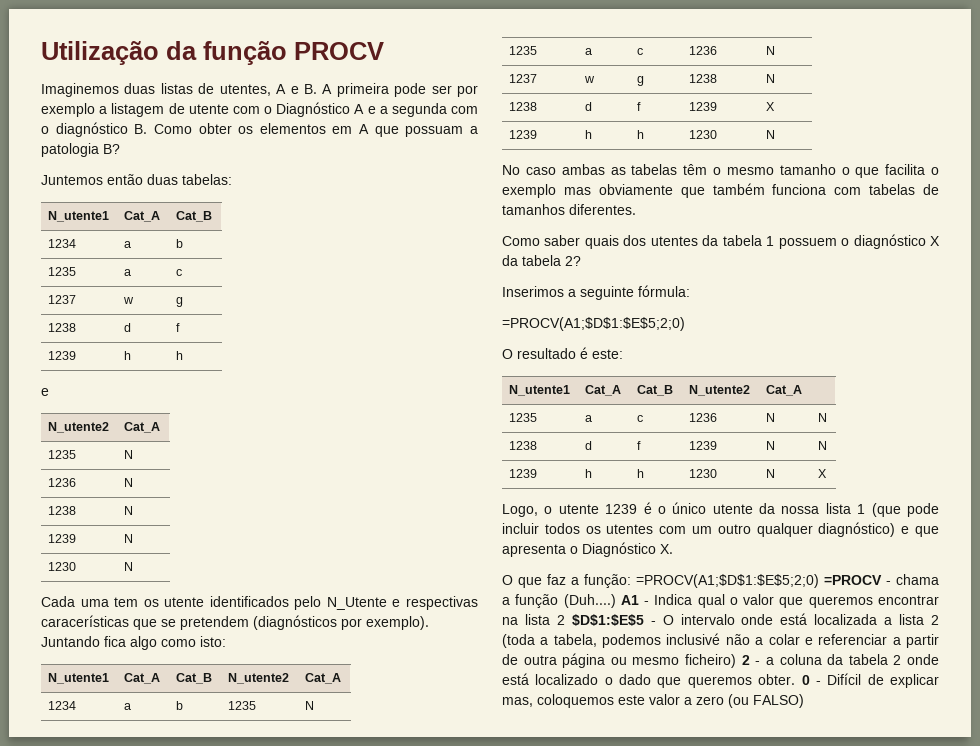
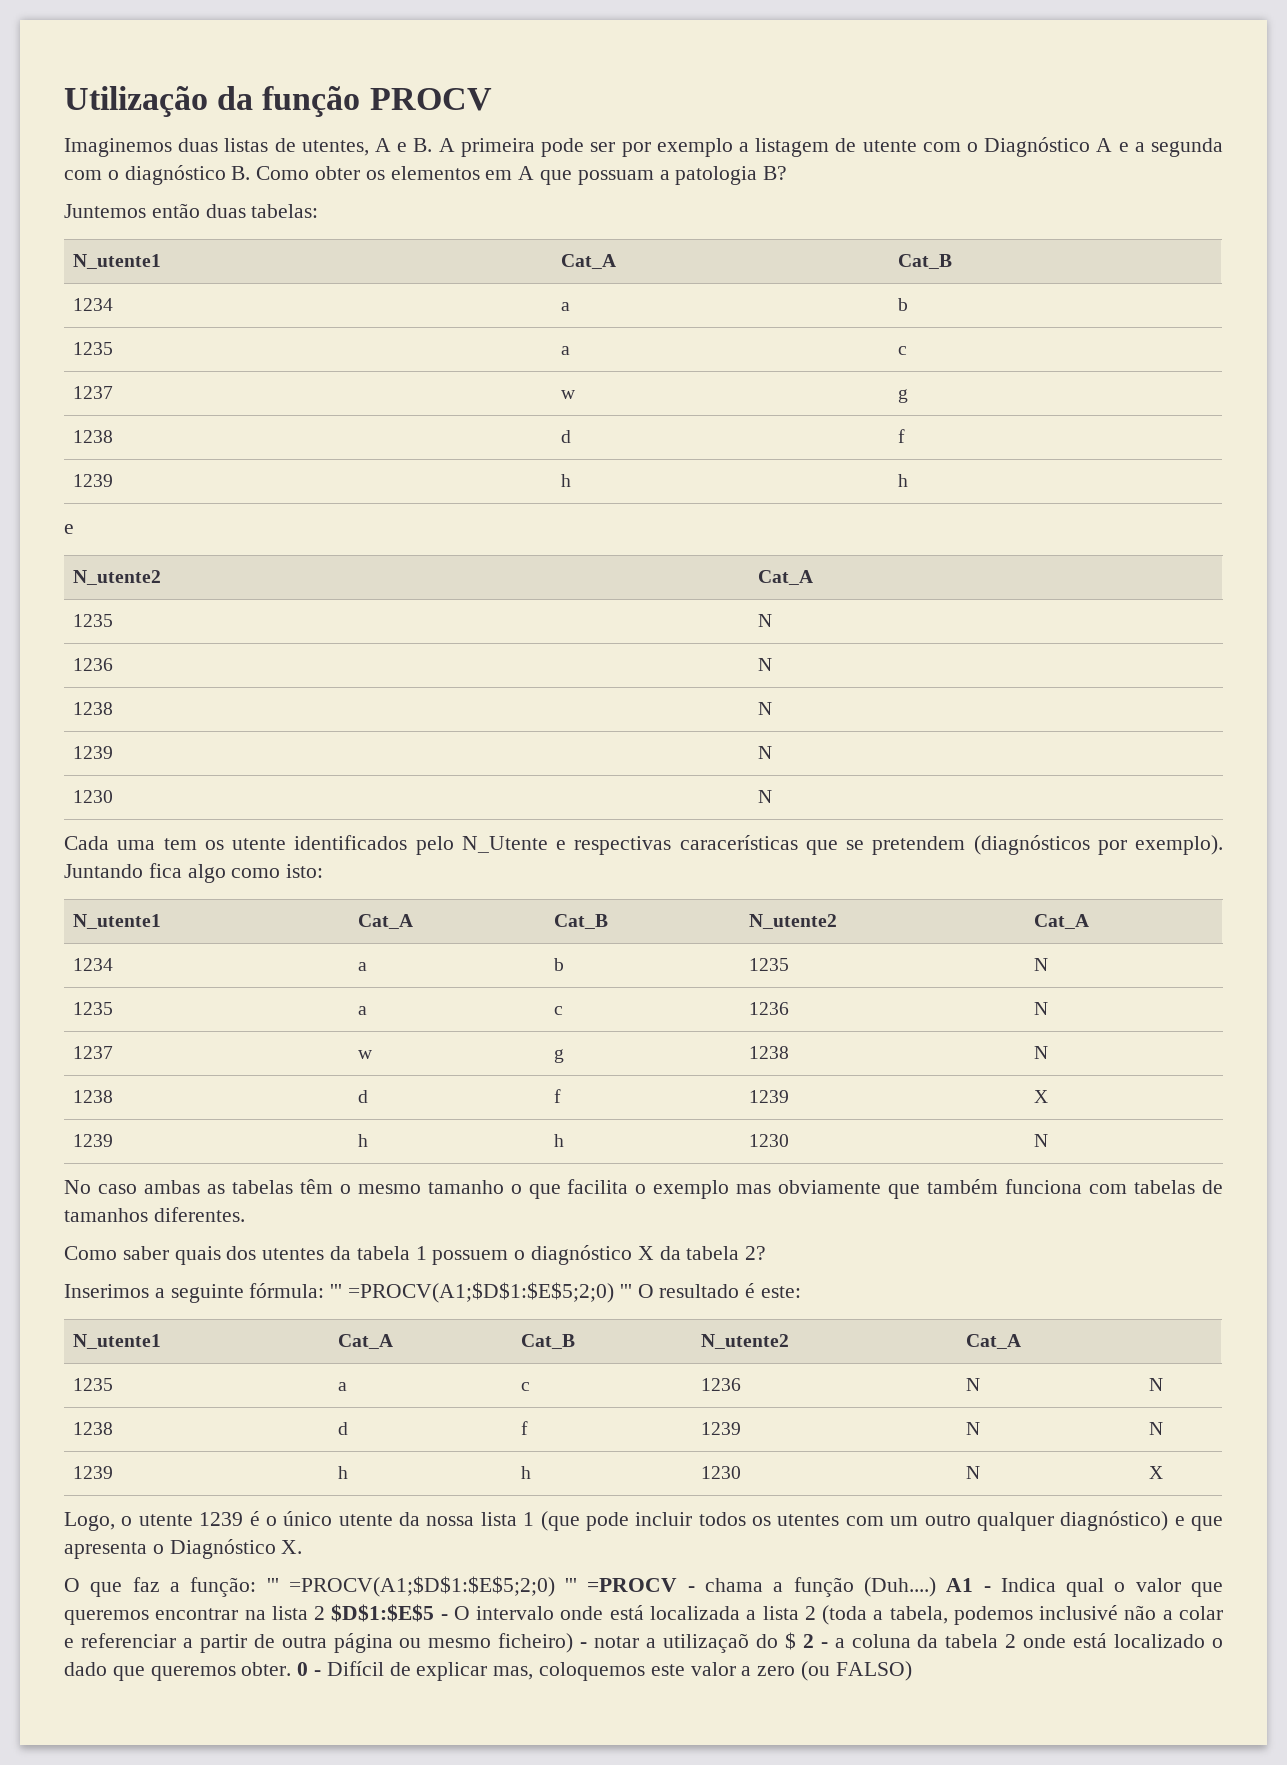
[502,317,685,331] // =PROCV(A1;$D$1:$E$5;2;0) // -> [330,1282,632,1303] ''' =PROCV(A1;$D$1:$E$5;2;0) '''
[636,574,819,588] =PROCV(A1;$D$1:$E$5;2;0) -> [266,1576,578,1597] ''' =PROCV(A1;$D$1:$E$5;2;0) '''
(737, 661) none -> [580,1632,796,1653] - notar a utilizaçaõ do $

